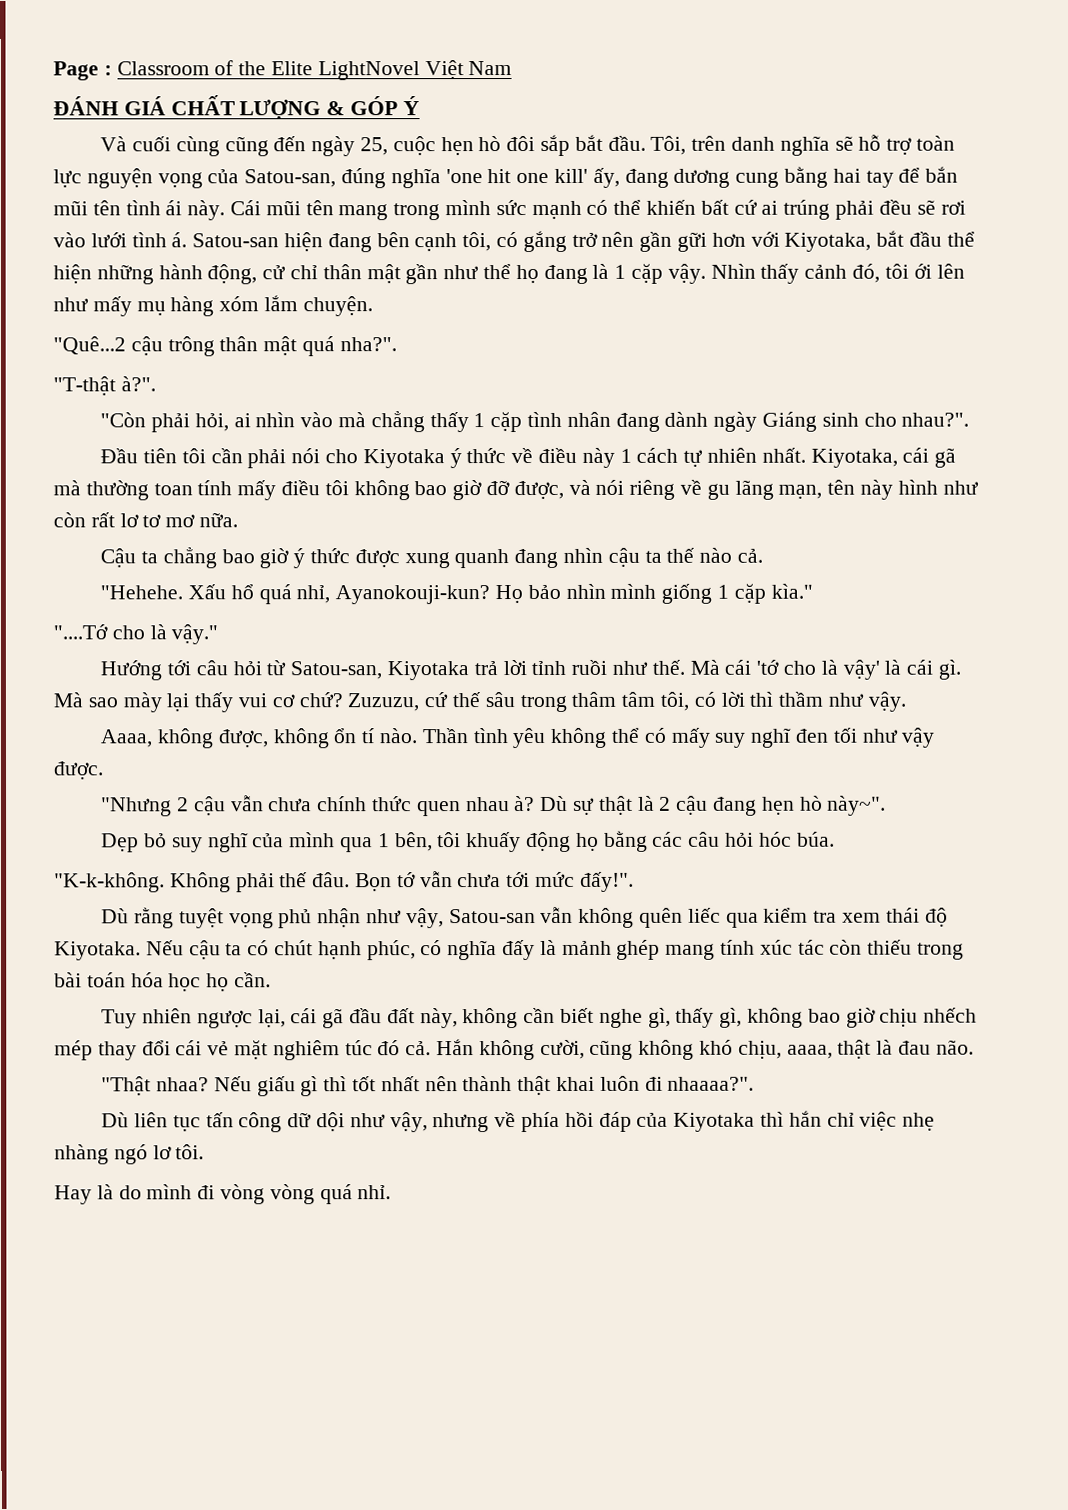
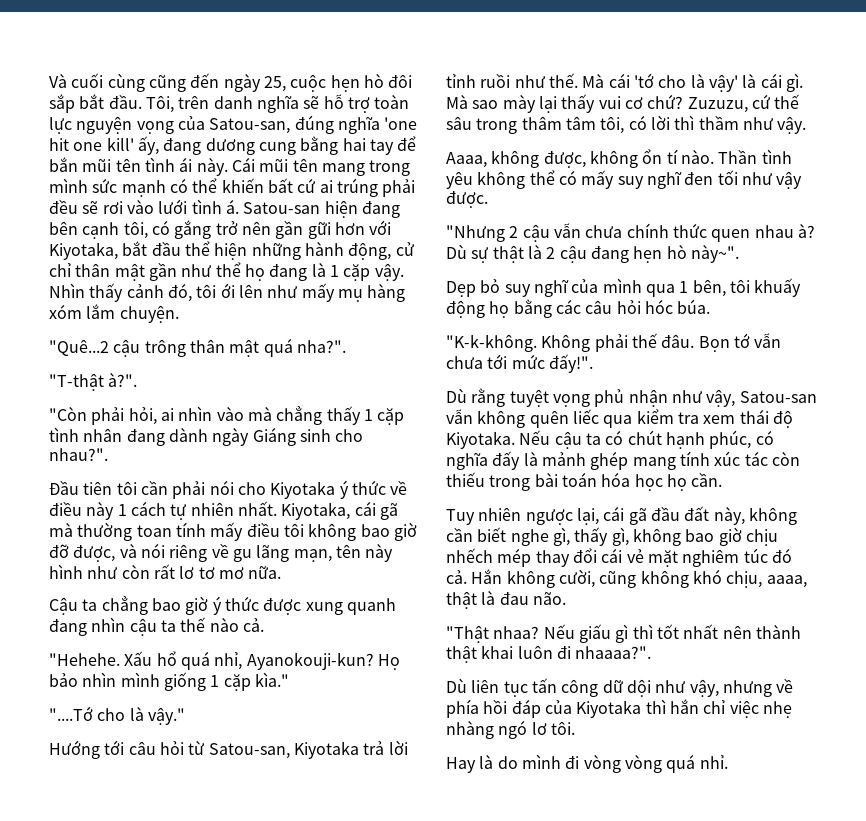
[53,60,513,81] [53,95,420,120] Page : Classroom of the Elite LightNovel Việt Nam // ĐÁNH GIÁ CHẤT LƯỢNG & GÓP Ý // -> (49, 80) none

